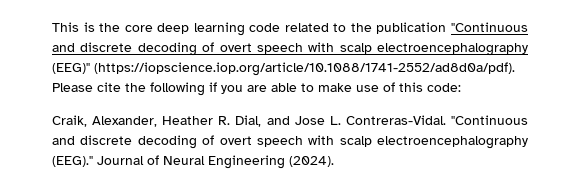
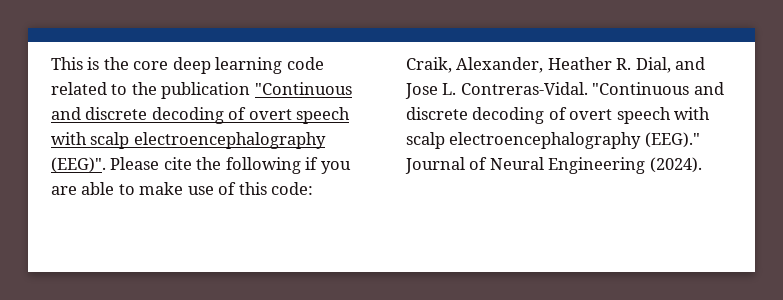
[52,62,515,76] (EEG)" (https://iopscience.iop.org/article/10.1088/1741-2552/ad8d0a/pdf). -> [51,157,106,173] (EEG)".

